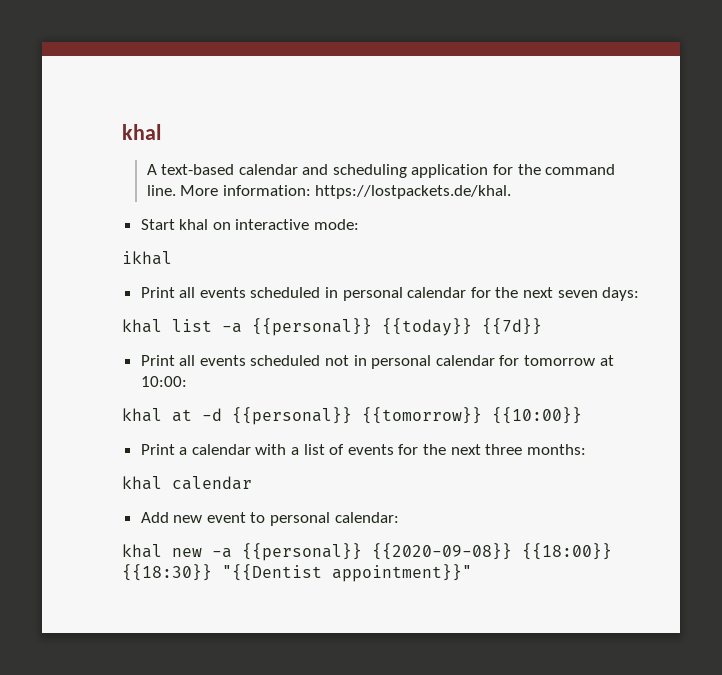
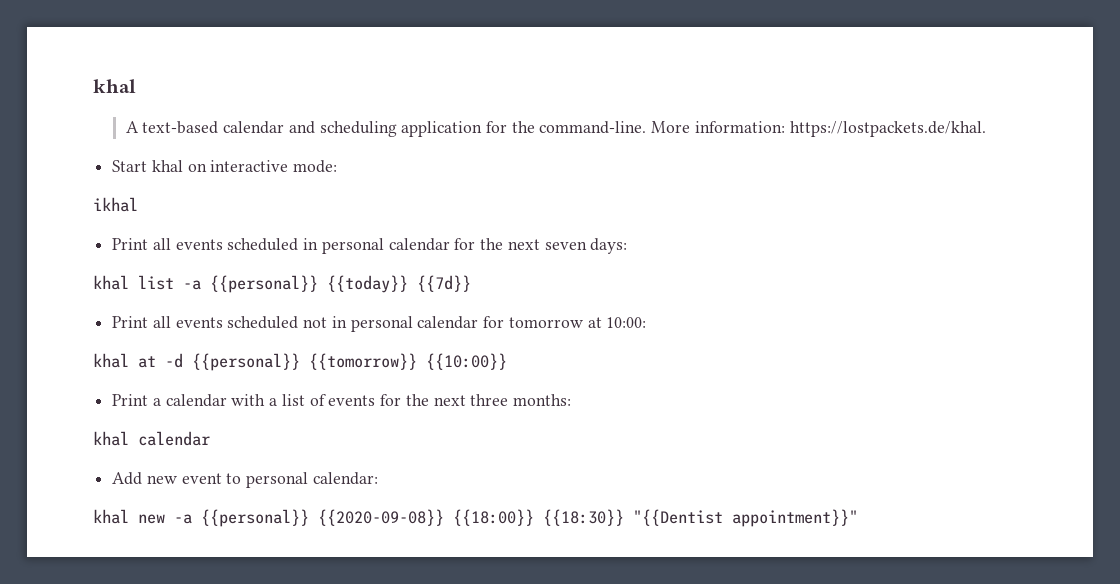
[545,164,616,175] [146,185,176,196] command line. -> [539,121,647,134] command-line.

